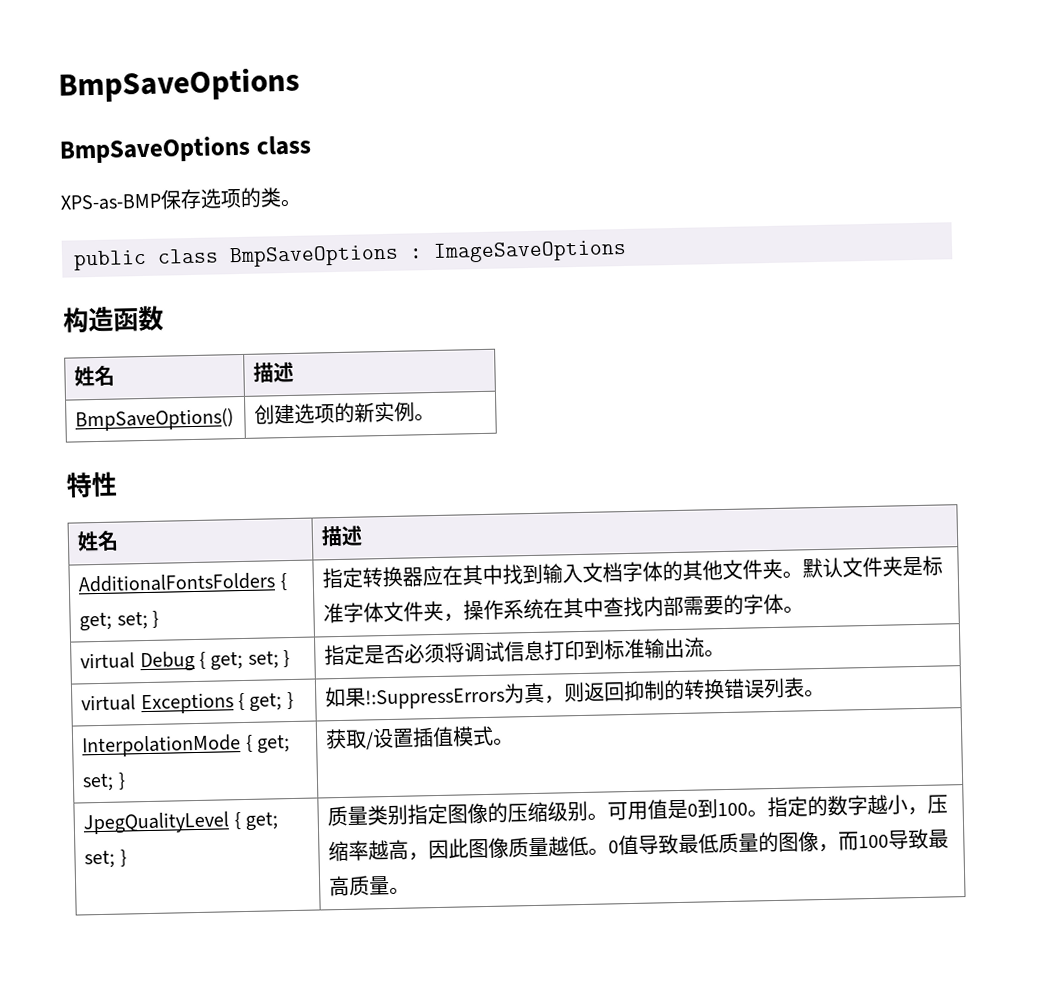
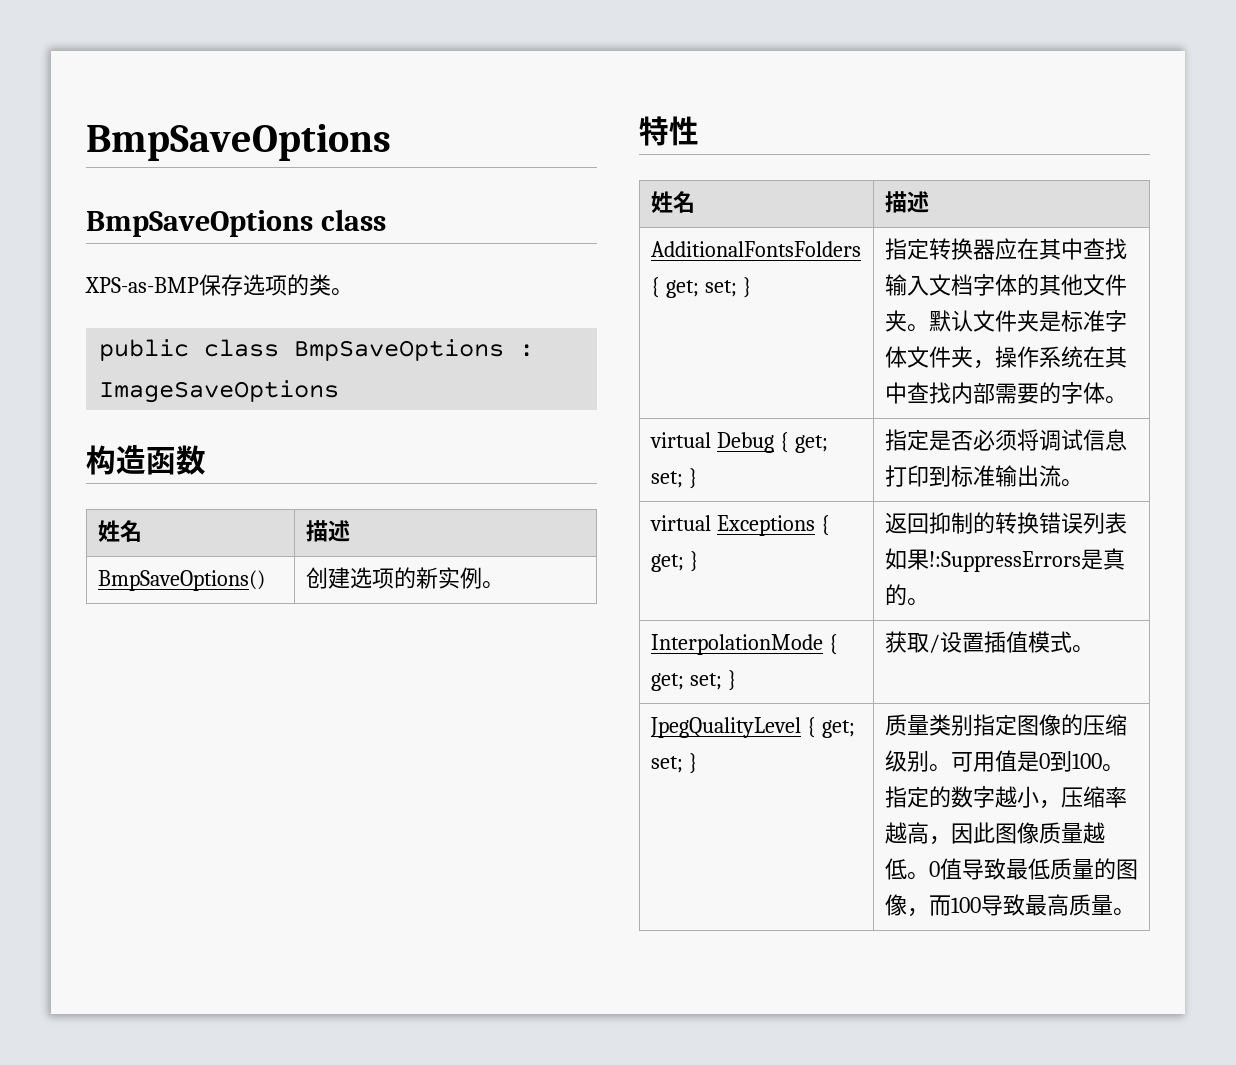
[502,564,544,585] 找到 -> [1082,238,1127,260] 查找
[325,681,586,710] 如果!:SuppressErrors为真，则 -> (699, 561) none
(806, 687) none -> [884,548,1125,572] [884,584,907,606] 如果!:SuppressErrors是真的

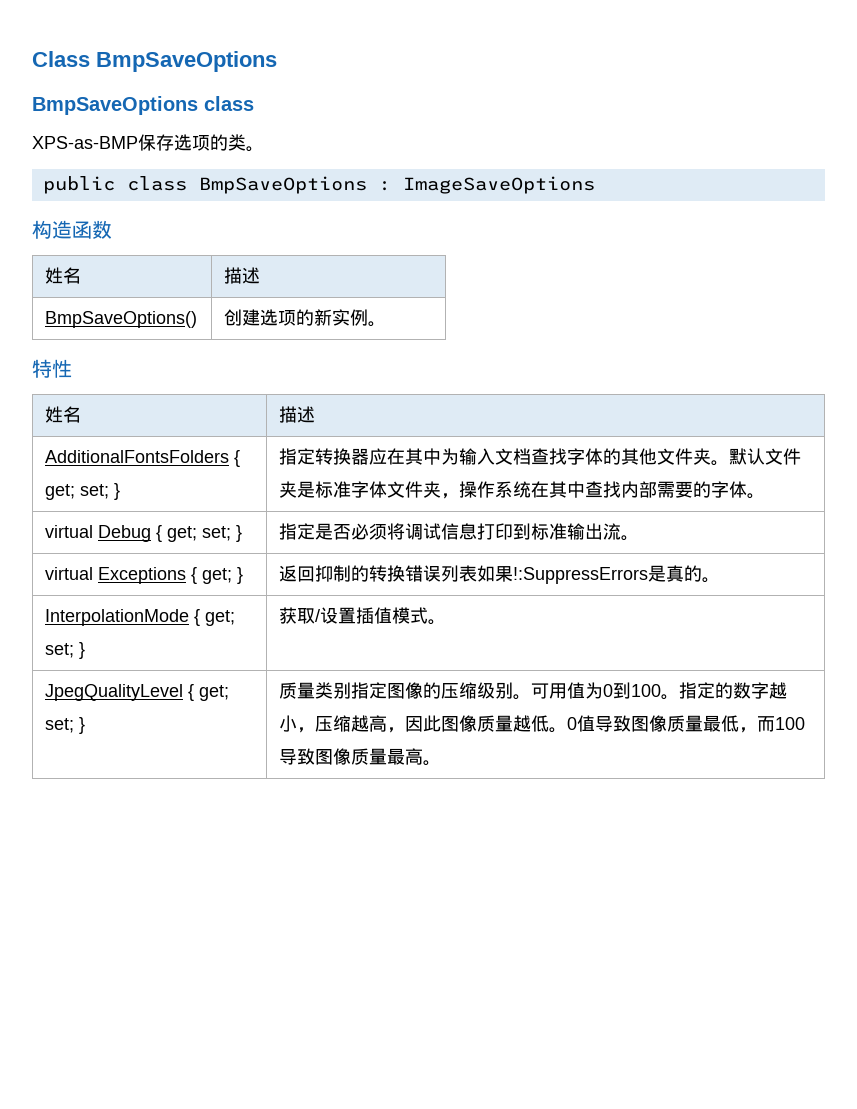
(86, 142) none -> [32,51,90,67] Class
[1082,238,1127,260] 查找 -> [441,448,460,465] 为
(973, 285) none -> [531,448,568,465] 查找
[1016,751,1039,772] 是 -> [585,682,604,699] 为
[1104,787,1127,808] 率 -> (352, 723) none
[1005,858,1138,880] [884,894,1113,917] 最低质量的图像，而100导致最高质量 -> [631,715,806,733] [279,748,424,765] 图像质量最低，而100导致图像质量最高

